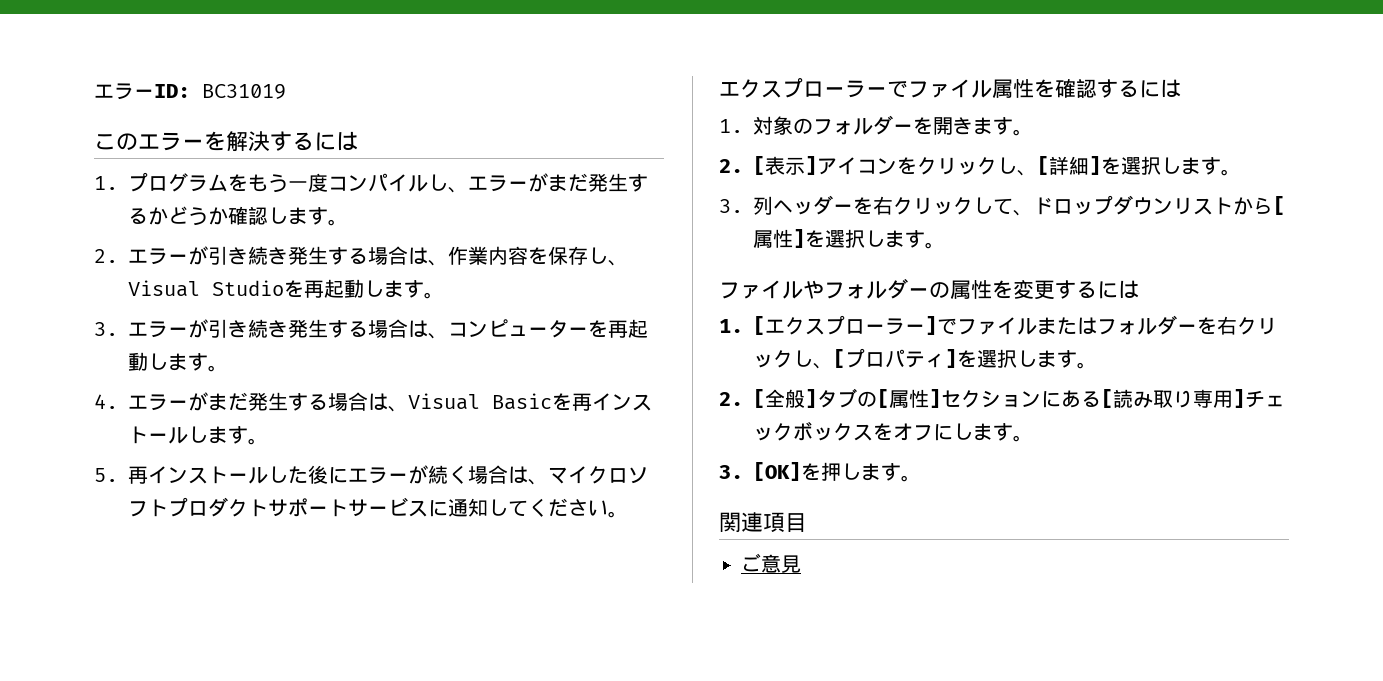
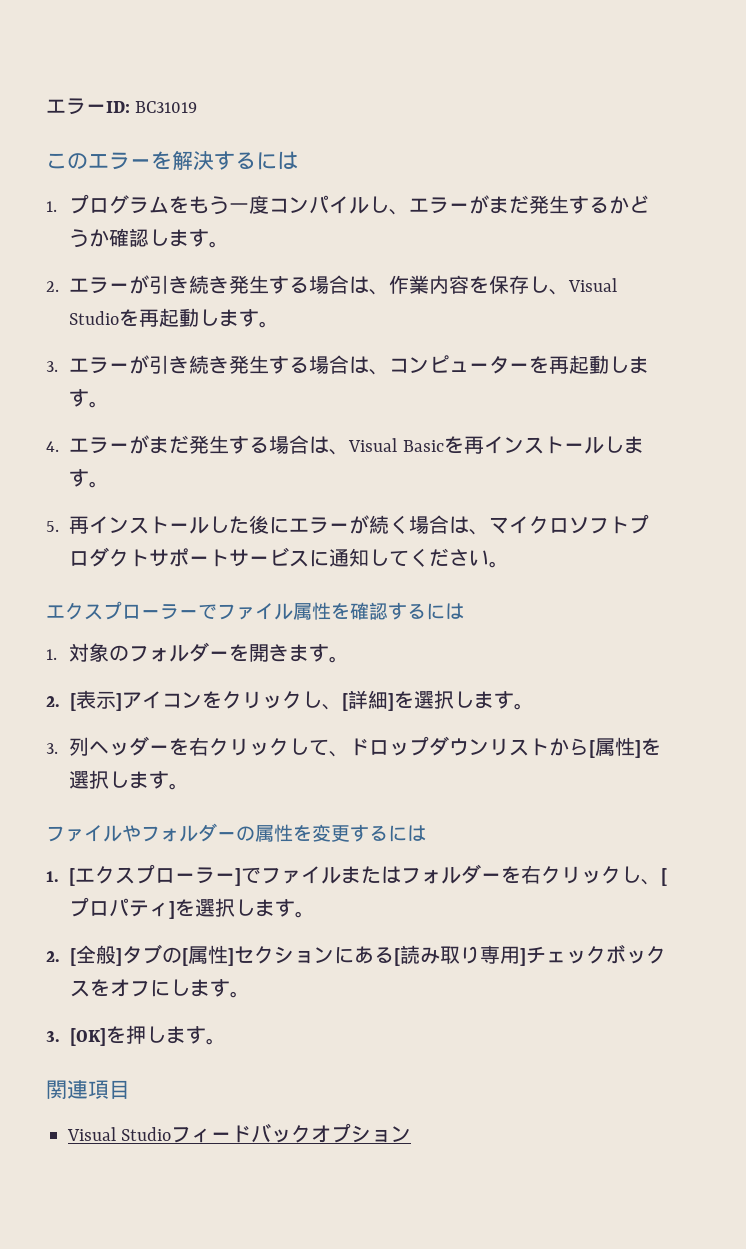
[741,553,801,573] ご意見 -> [67,1123,412,1143] Visual Studioフィードバックオプション

